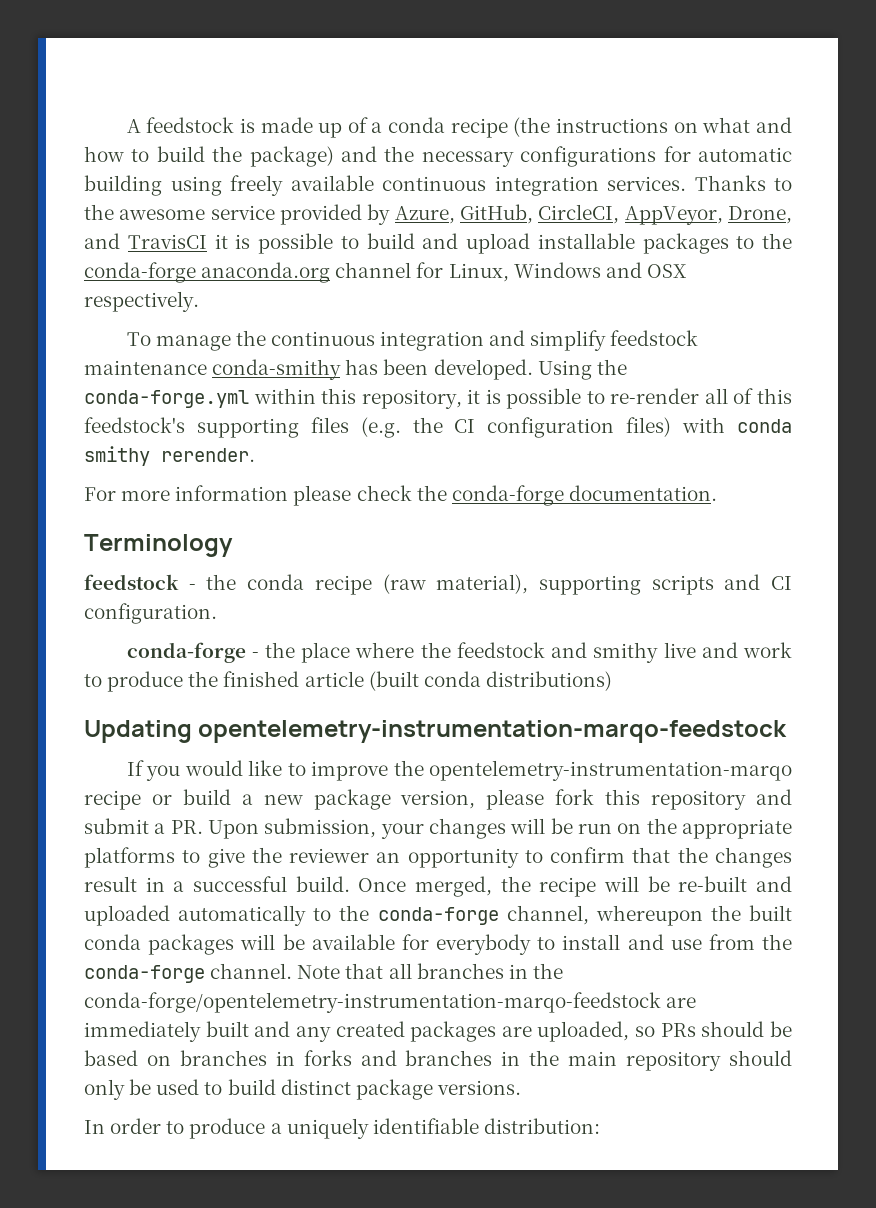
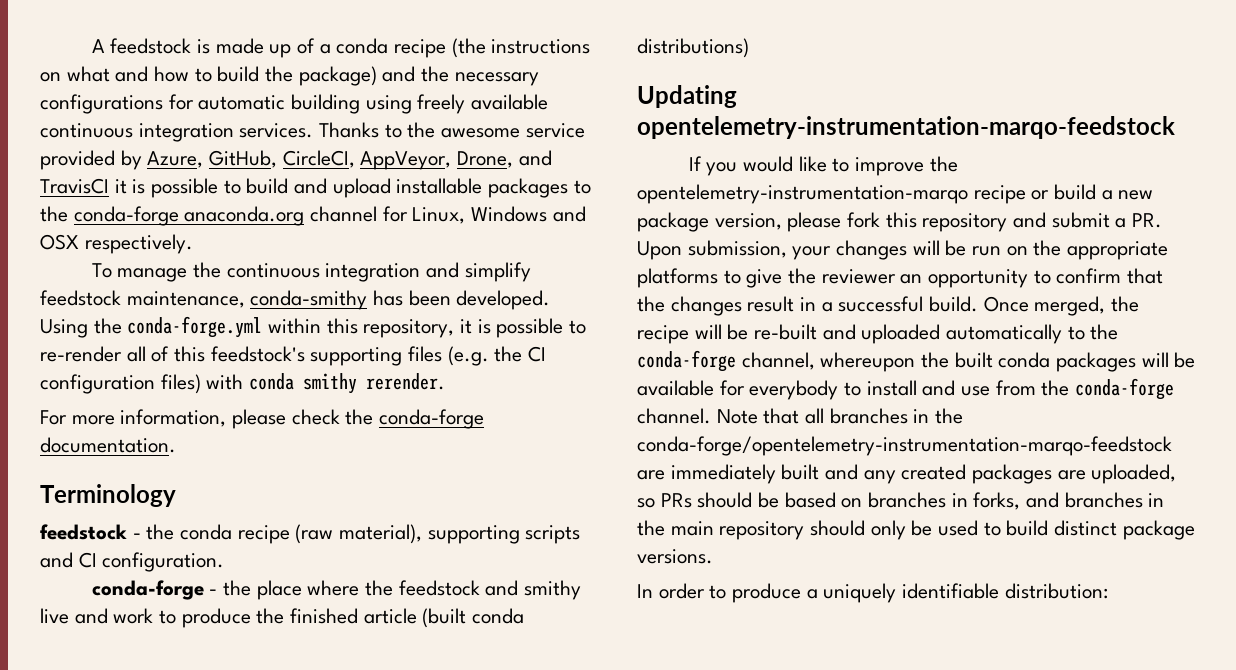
[84,360,207,375] maintenance -> [126,291,245,308] maintenance,
[175,485,289,501] information -> [120,409,227,427] information,
[303,1050,352,1066] forks -> [973,492,1021,510] forks,

